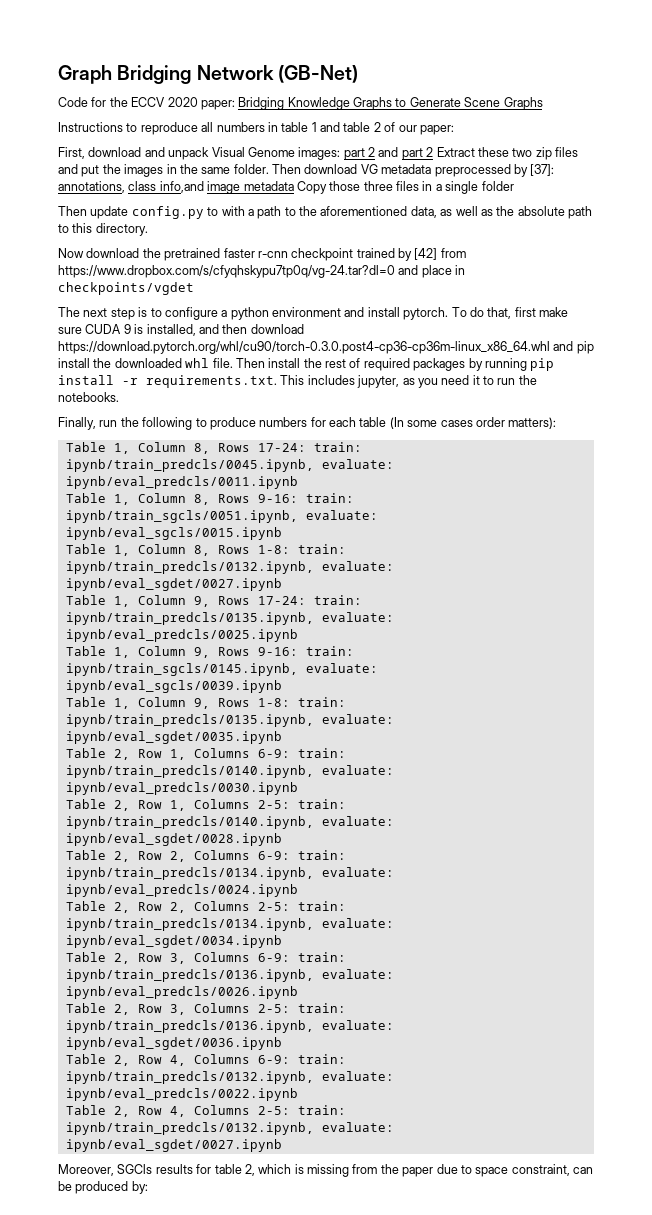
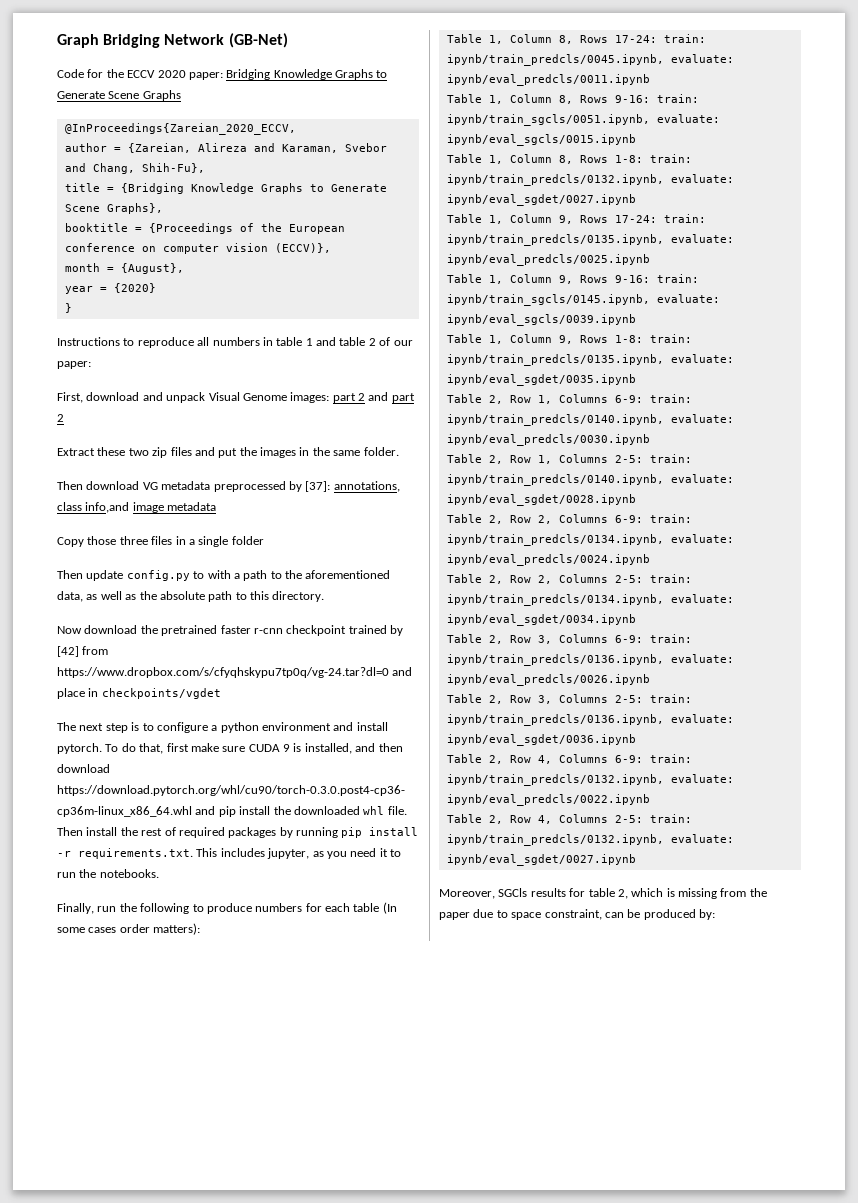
(543, 103) none -> [64,123,296,135] [64,143,387,153] [64,163,205,174] [64,183,387,194] [64,203,163,214] [64,223,345,234] [64,243,331,254] [64,263,184,274] [64,283,156,294] [64,303,72,313] // @InProceedings{Zareian_2020_ECCV, // author = {Zareian, Alireza and Karaman, Svebor and Chang, Shih-Fu}, // title = {Bridging Knowledge Graphs to Generate Scene Graphs}, // booktitle = {Proceedings of the European conference on computer vision (ECCV)}, // month = {August}, // year = {2020} // }
(434, 152) none -> (64, 418) //
(269, 169) none -> (399, 451) //
(294, 186) none -> (217, 506) //

